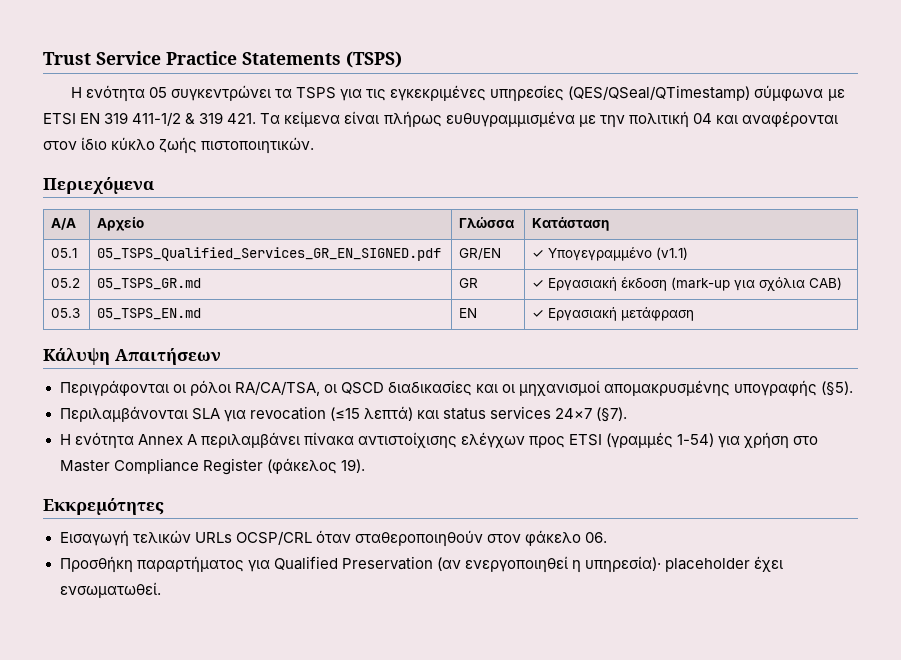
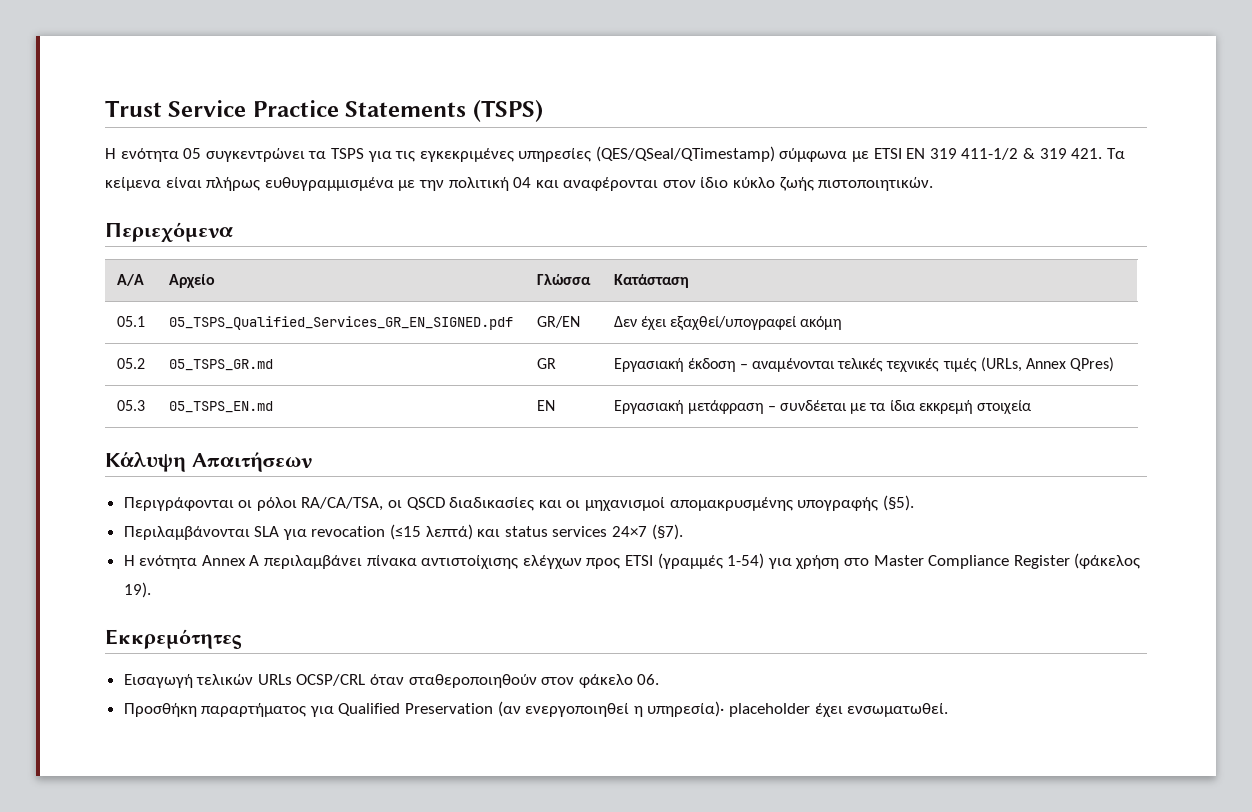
[532,247,689,261] ✓ Υπογεγραμμένο (v1.1) -> [613,316,843,331] Δεν έχει εξαχθεί/υπογραφεί ακόμη
[532,280,545,288] ✓ -> (556, 363) none
[671,277,843,291] (mark-up για σχόλια CAB) -> [739,357,1115,372] – αναμένονται τελικές τεχνικές τιμές (URLs, Annex QPres)
[532,310,545,318] ✓ -> (555, 405) none
(695, 314) none -> [767,400,1031,414] – συνδέεται με τα ίδια εκκρεμή στοιχεία

